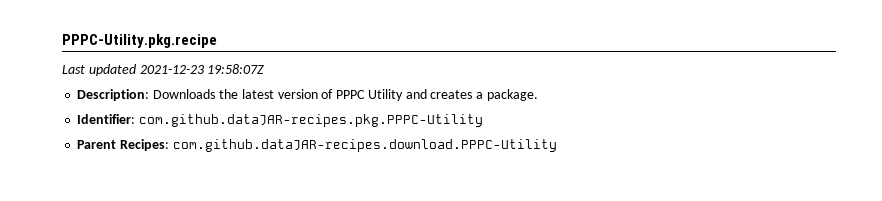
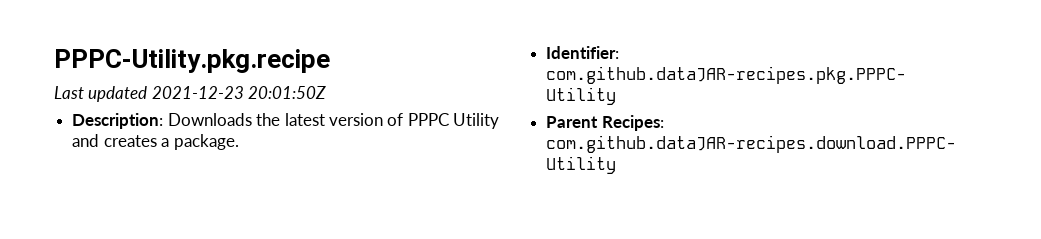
[207,64,265,74] 19:58:07Z -> [248,86,327,99] 20:01:50Z

